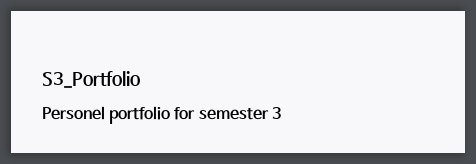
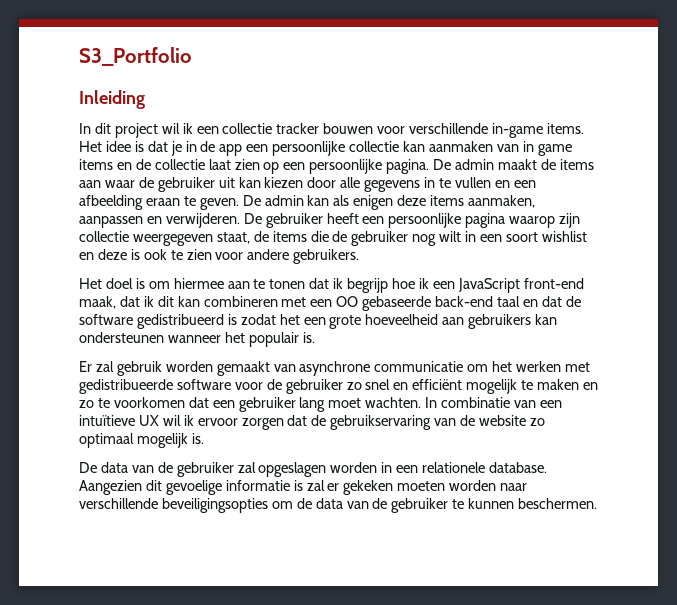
[42,106,281,124] Personel portfolio for semester 3 -> [79,90,145,109] [79,123,584,138] [79,141,572,156] [79,159,594,174] [79,177,536,192] [79,195,536,210] [79,213,581,228] [79,231,587,246] [79,249,360,264] [79,278,584,293] [79,296,581,311] [79,314,558,329] [79,332,315,347] [79,361,591,376] [79,379,598,394] [79,397,562,412] [79,415,545,430] [79,433,204,448] [79,462,548,477] [79,480,528,495] [79,498,598,513] Inleiding // In dit project wil ik een collectie tracker bouwen voor verschillende in-game items. Het idee is dat je in de app een persoonlijke collectie kan aanmaken van in game items en de collectie laat zien op een persoonlijke pagina. De admin maakt de items aan waar de gebruiker uit kan kiezen door alle gegevens in te vullen en een afbeelding eraan te geven. De admin kan als enigen deze items aanmaken, aanpassen en verwijderen. De gebruiker heeft een persoonlijke pagina waarop zijn collectie weergegeven staat, de items die de gebruiker nog wilt in een soort wishlist en deze is ook te zien voor andere gebruikers. // Het doel is om hiermee aan te tonen dat ik begrijp hoe ik een JavaScript front-end maak, dat ik dit kan combineren met een OO gebaseerde back-end taal en dat de software gedistribueerd is zodat het een grote hoeveelheid aan gebruikers kan ondersteunen wanneer het populair is. // Er zal gebruik worden gemaakt van asynchrone communicatie om het werken met gedistribueerde software voor de gebruiker zo snel en efficiënt mogelijk te maken en zo te voorkomen dat een gebruiker lang moet wachten. In combinatie van een intuïtieve UX wil ik ervoor zorgen dat de gebruikservaring van de website zo optimaal mogelijk is. // De data van de gebruiker zal opgeslagen worden in een relationele database. Aangezien dit gevoelige informatie is zal er gekeken moeten worden naar verschillende beveiligingsopties om de data van de gebruiker te kunnen beschermen.

